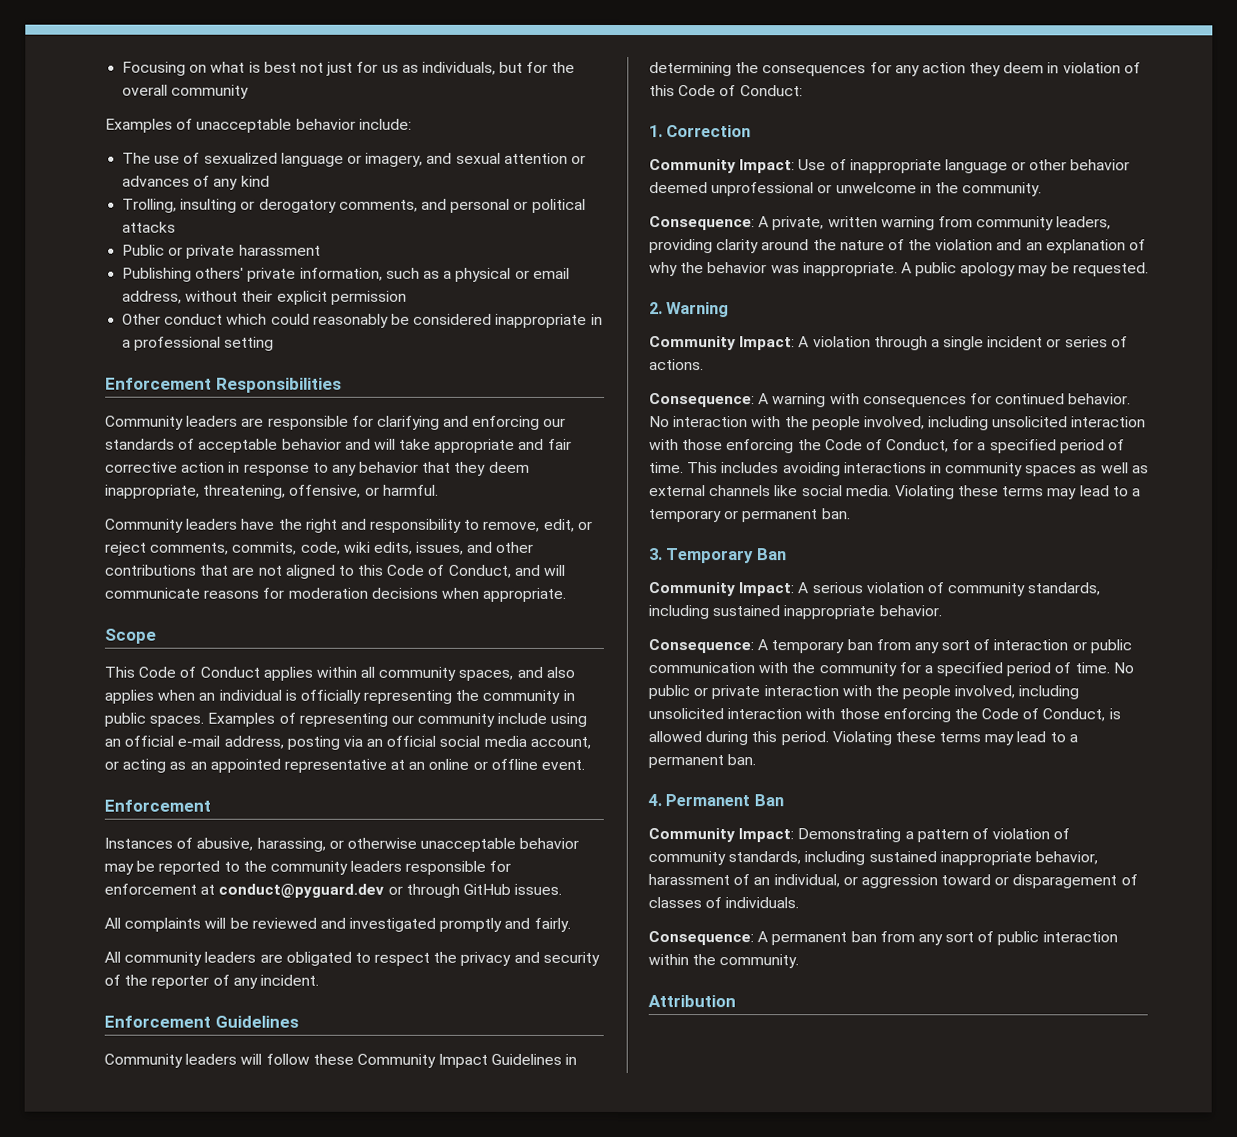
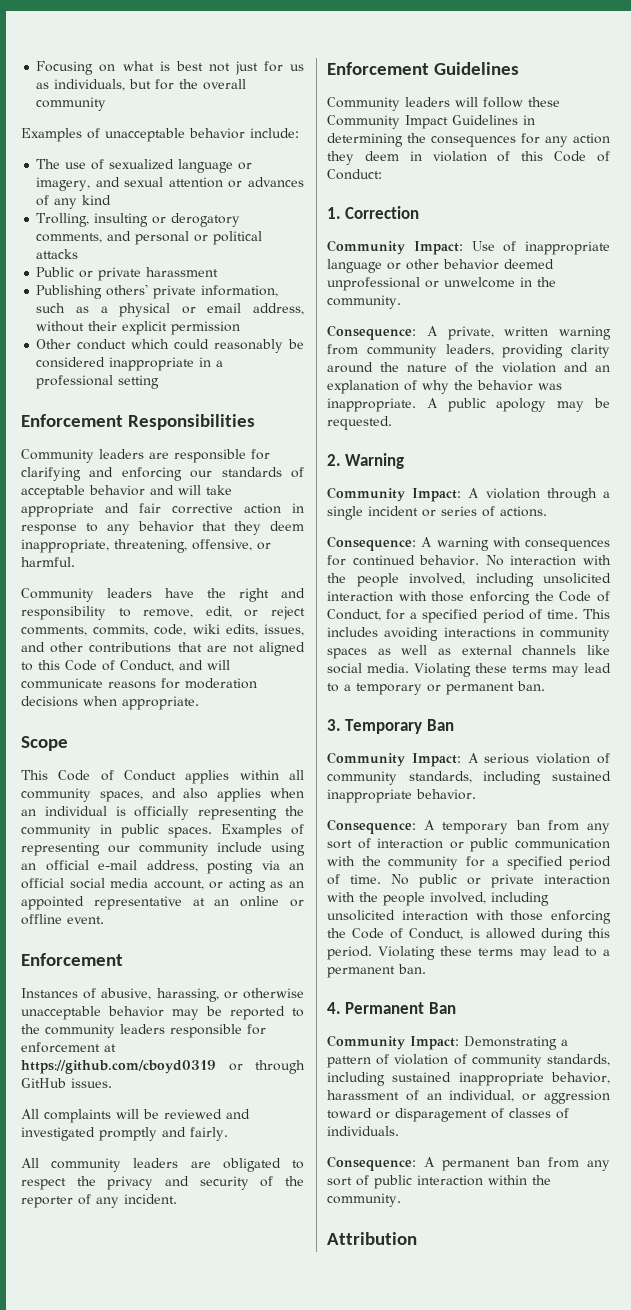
[218,883,385,898] conduct@pyguard.dev -> [21,1060,216,1074] https://github.com/cboyd0319

